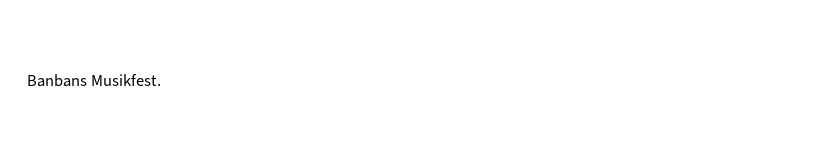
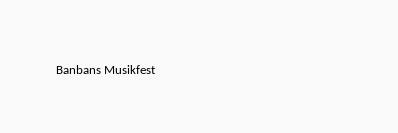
[91,74,162,86] Musikfest. -> [104,65,157,74] Musikfest

